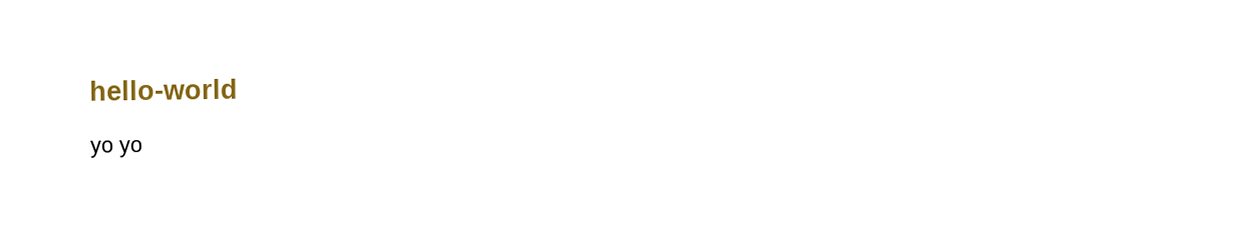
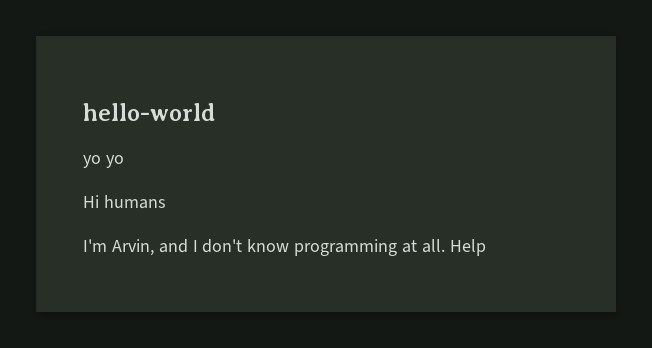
(143, 149) none -> [83,195,166,209] [83,239,486,256] // Hi humans // I'm Arvin, and I don't know programming at all. Help

